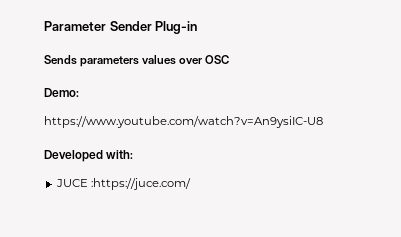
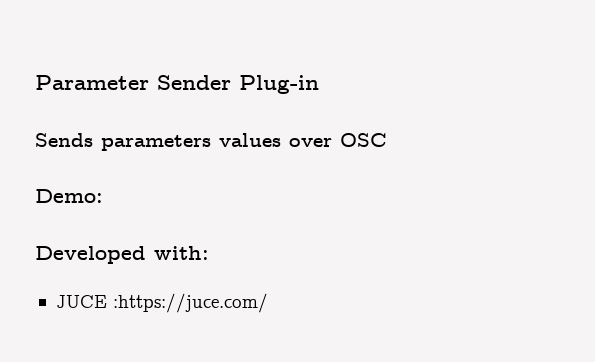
[44,116,323,128] // https://www.youtube.com/watch?v=An9ysiIC-U8 -> (103, 196) none

